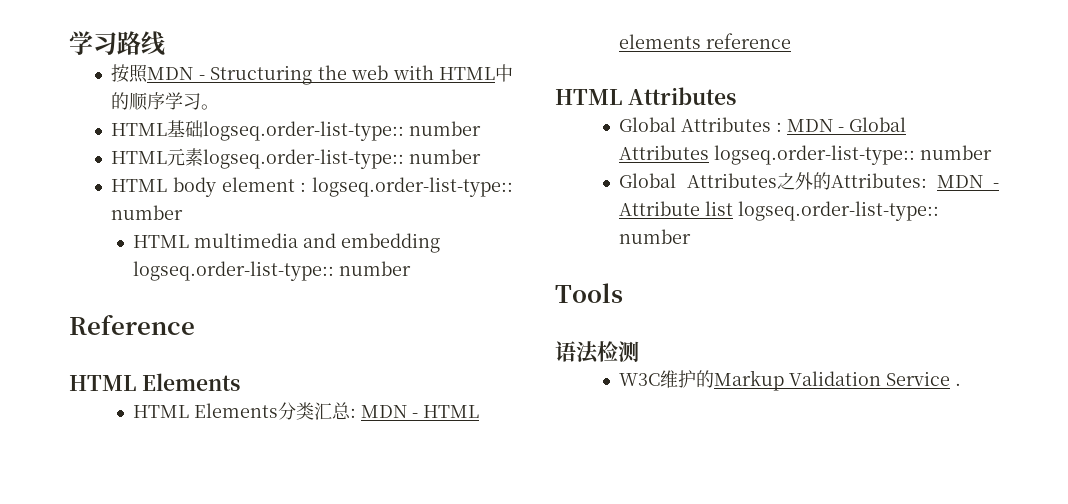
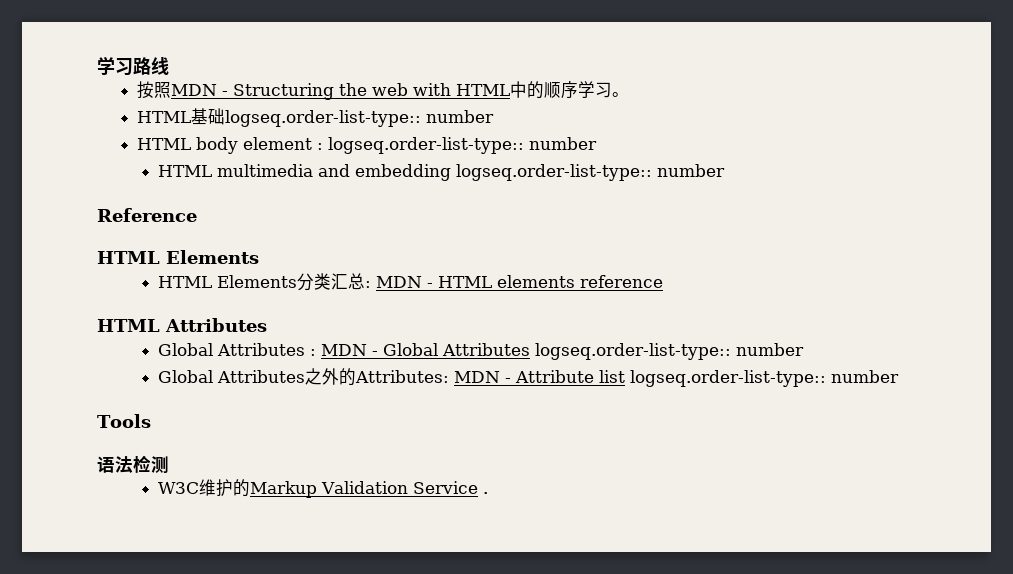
[111,148,482,169] // HTML元素logseq.order-list-type:: number -> (494, 116) none

